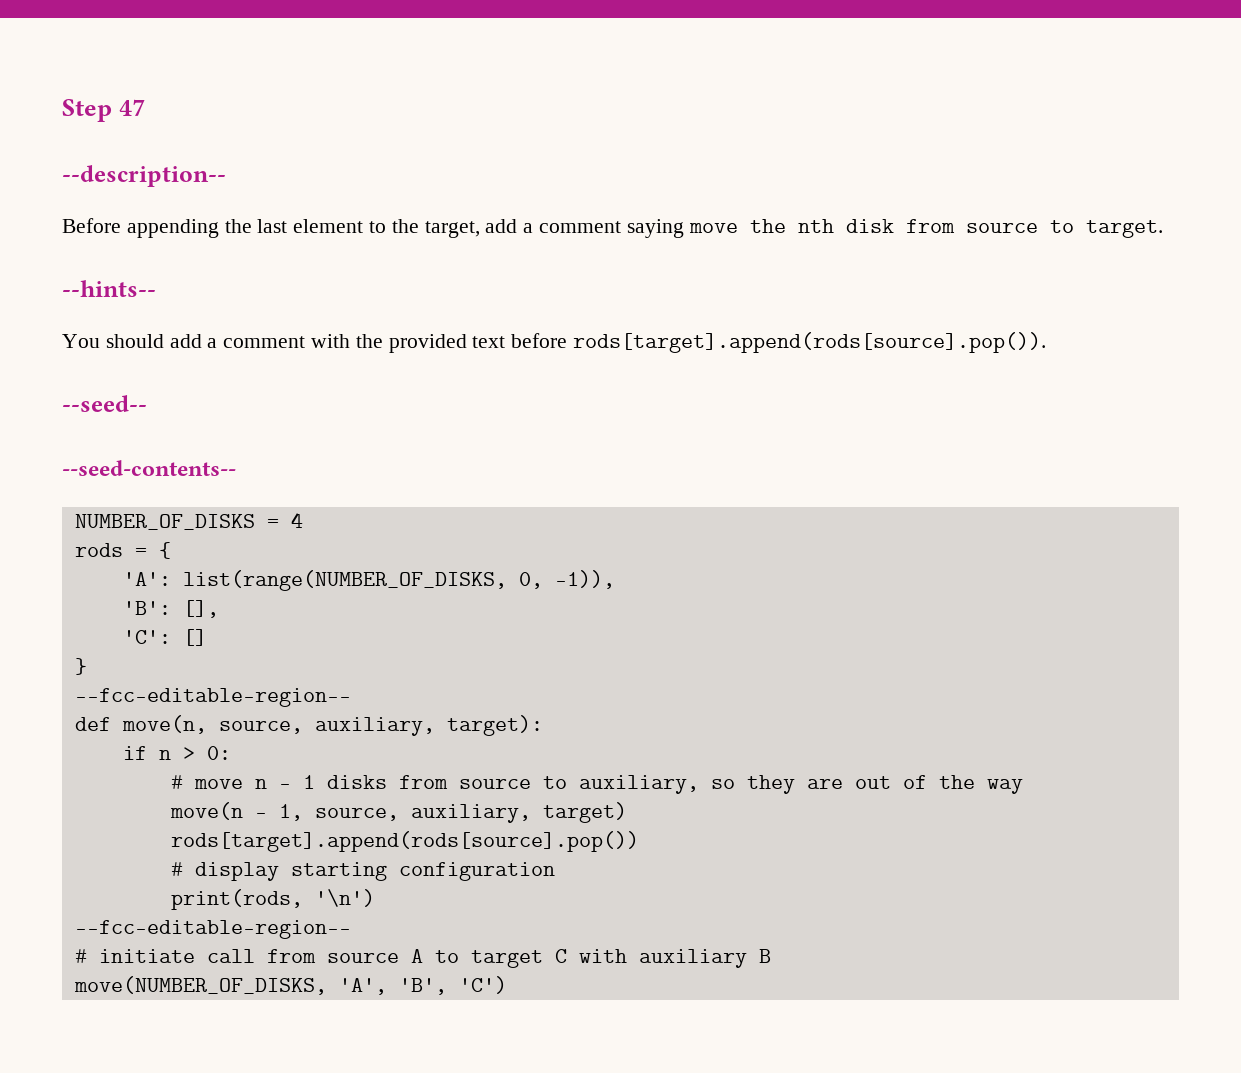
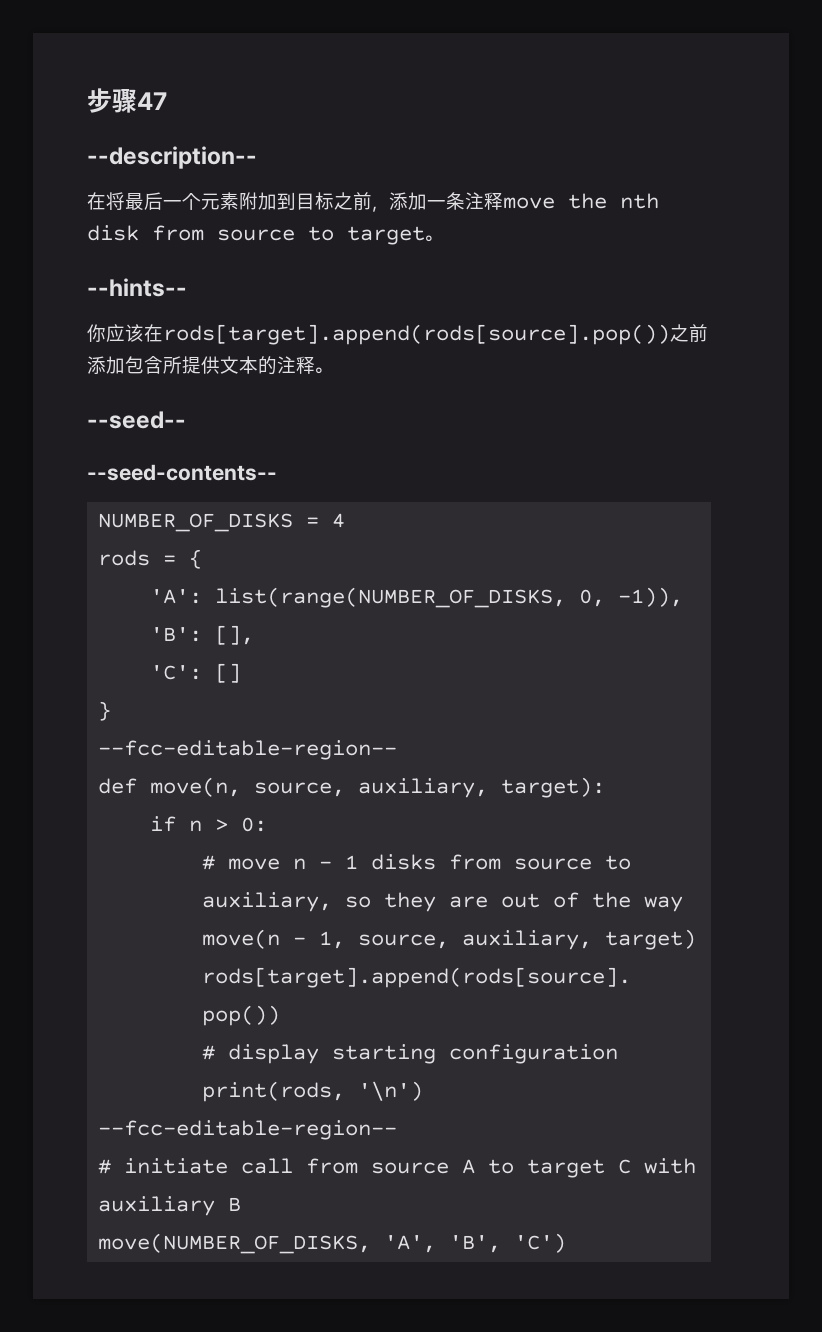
[62,99,112,122] Step -> [87,88,137,113] 步骤
[62,218,684,238] Before appending the last element to the target, add a comment saying -> [87,192,503,212] 在将最后一个元素附加到目标之前，添加一条注释
[1085,220,1163,238] target. -> [347,226,442,245] target。
[62,332,1047,353] You should add a comment with the provided text before rods[target].append(rods[source].pop()). -> [87,324,708,345] [87,356,332,375] 你应该在rods[target].append(rods[source].pop())之前添加包含所提供文本的注释。

